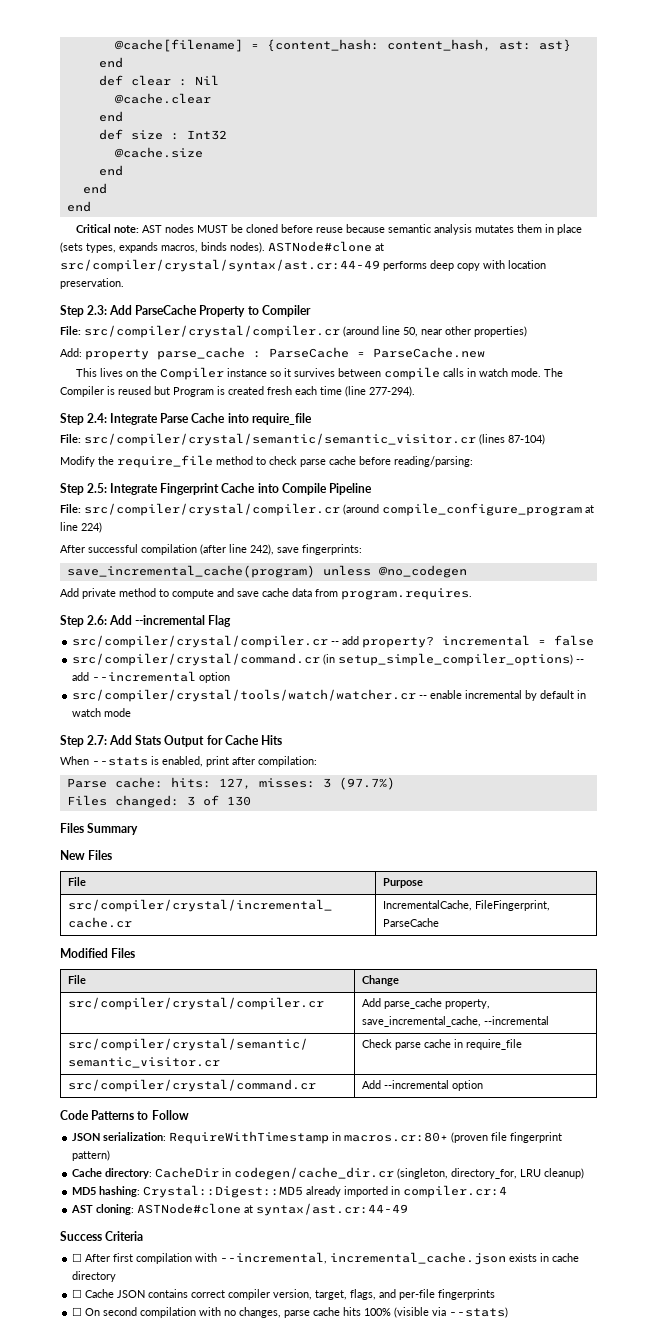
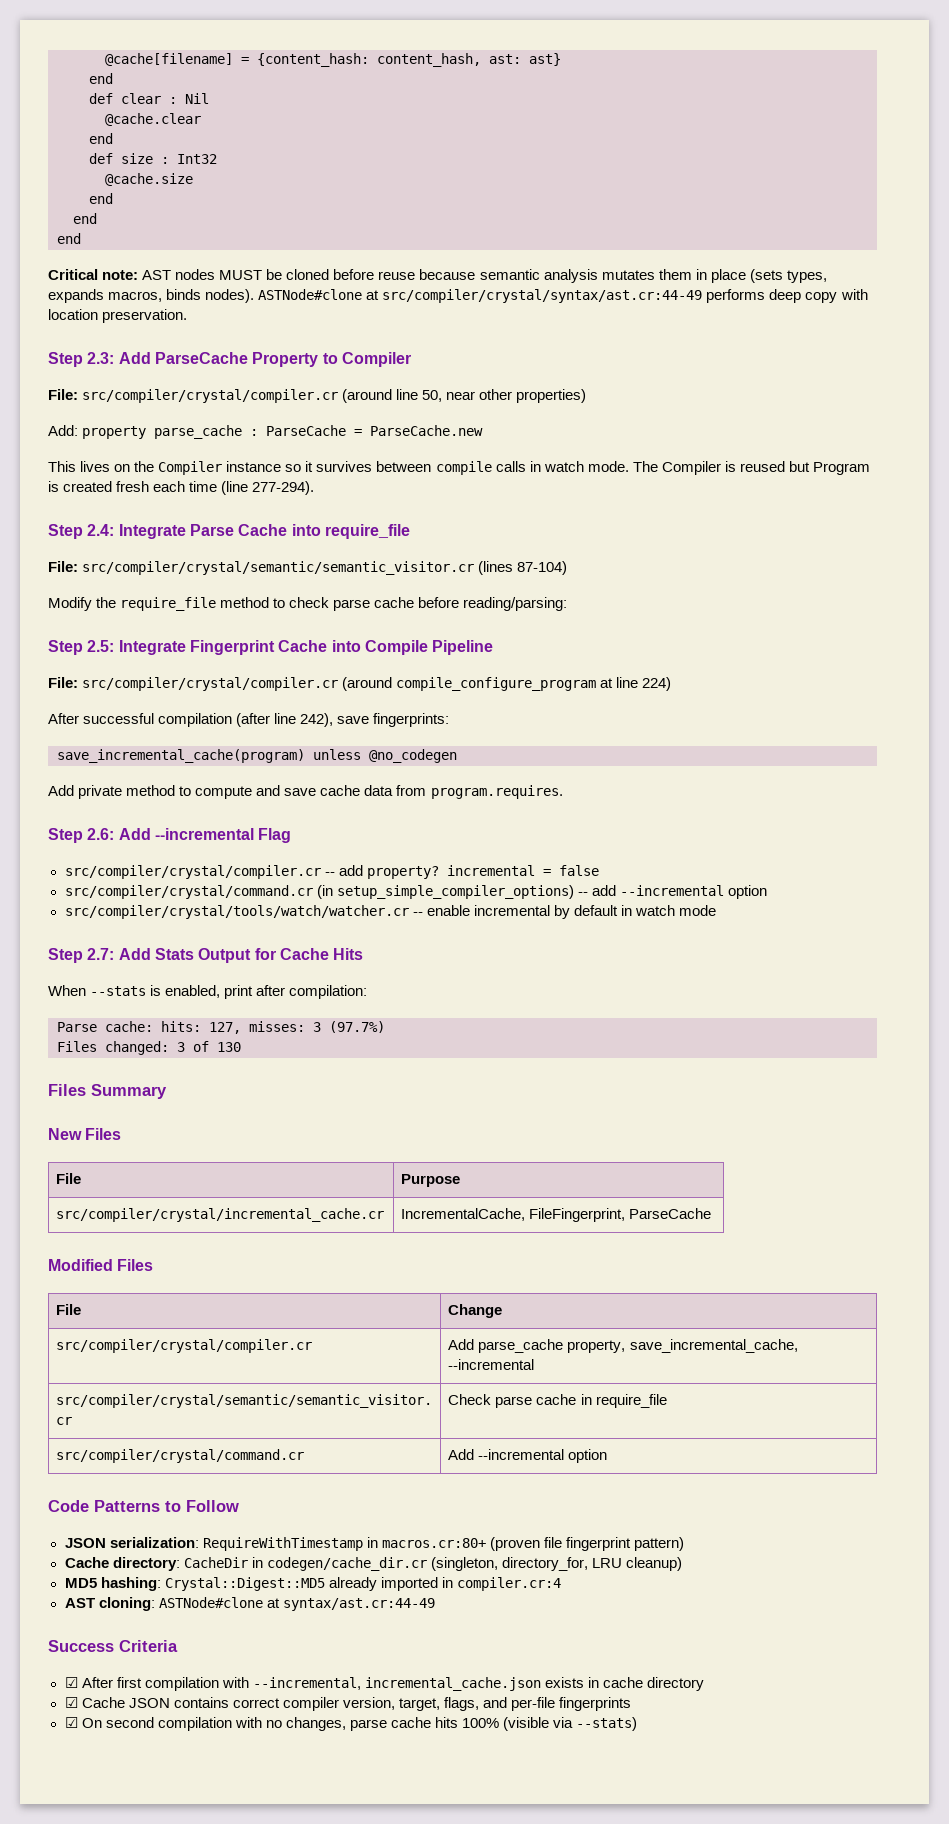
[72,1253,83,1262] ☐ -> [64,1677,78,1688] ☑
[72,1289,83,1298] ☐ -> [64,1697,78,1708] ☑
[72,1307,83,1316] ☐ -> [64,1717,78,1728] ☑

